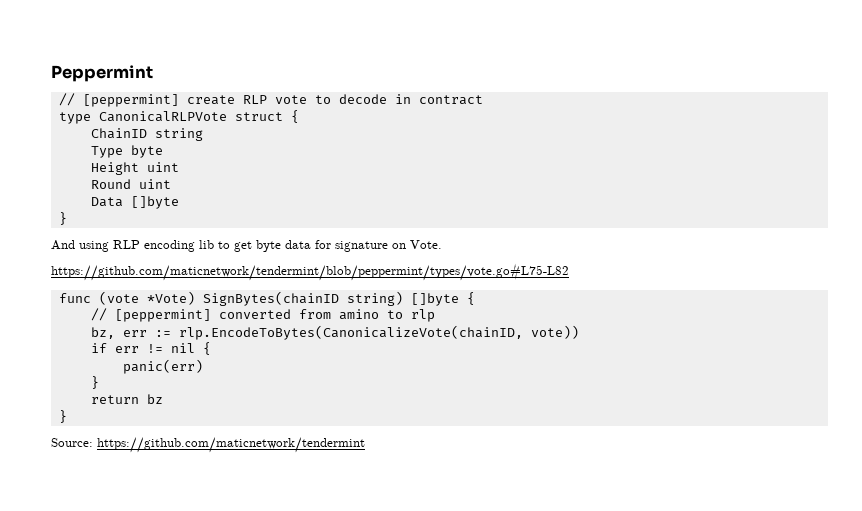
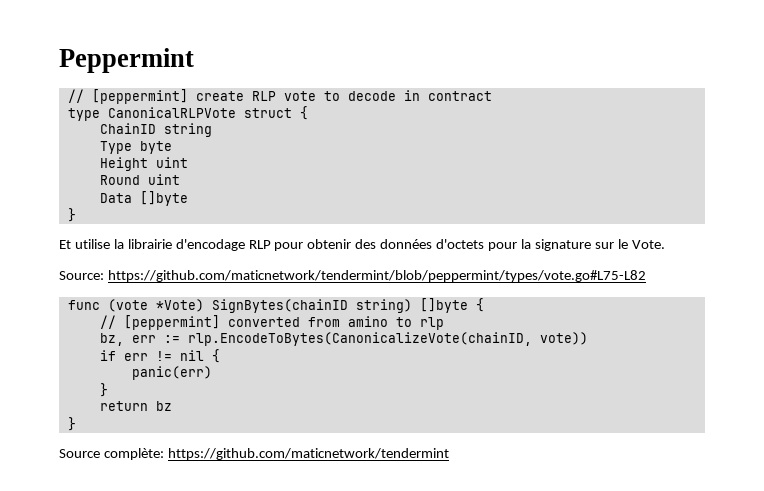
[51,240,406,252] And using RLP encoding lib to get byte data for signature on -> [59,239,628,251] Et utilise la librairie d'encodage RLP pour obtenir des données d'octets pour la signature sur le
(442, 244) none -> [59,271,104,280] Source:
[51,438,93,447] Source: -> [59,448,164,460] Source complète:

